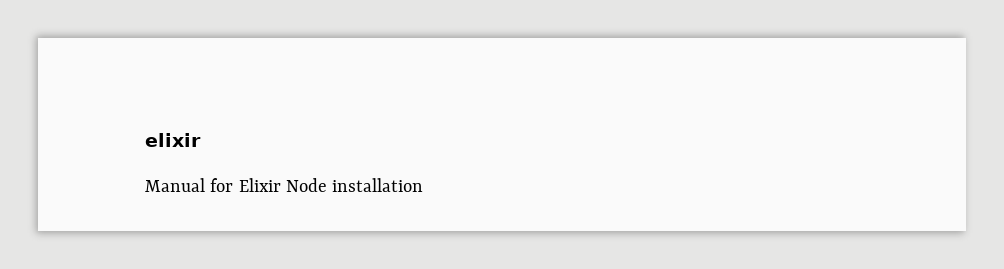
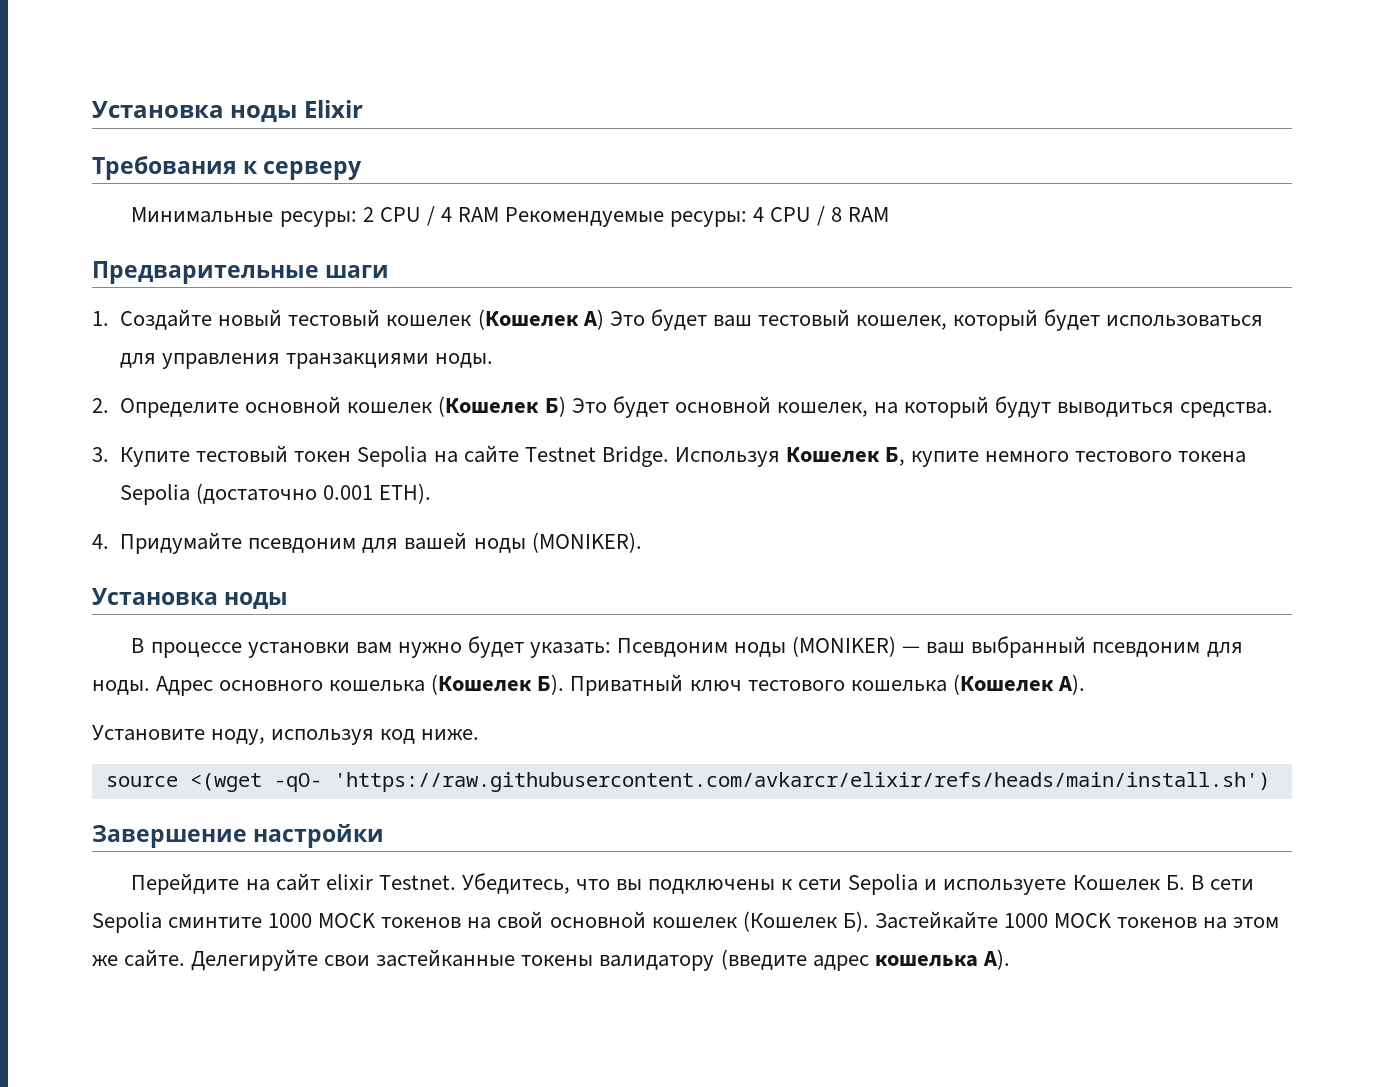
[145,133,201,147] [145,178,424,192] elixir // Manual for Elixir Node installation -> [92,100,363,122] [92,156,363,180] [131,206,890,227] [92,261,390,284] [92,309,1264,331] [120,353,494,369] [92,396,1274,418] [92,445,1247,467] [120,483,432,505] [92,532,642,554] [92,588,289,609] [131,636,1243,658] [92,674,1085,696] [92,725,480,745] [105,772,1270,792] [92,824,385,848] [131,873,1254,895] [92,911,1280,933] [92,949,1010,971] Установка ноды Elixir // Требования к серверу // Минимальные ресуры: 2 CPU / 4 RAM Рекомендуемые ресуры: 4 CPU / 8 RAM // Предварительные шаги // 1. Создайте новый тестовый кошелек (Кошелек А) Это будет ваш тестовый кошелек, который будет использоваться для управления транзакциями ноды. // 2. Определите основной кошелек (Кошелек Б) Это будет основной кошелек, на который будут выводиться средства. // 3. Купите тестовый токен Sepolia на сайте Testnet Bridge. Используя Кошелек Б, купите немного тестового токена Sepolia (достаточно 0.001 ETH). // 4. Придумайте псевдоним для вашей ноды (MONIKER). // Установка ноды // В процессе установки вам нужно будет указать: Псевдоним ноды (MONIKER) — ваш выбранный псевдоним для ноды. Адрес основного кошелька (Кошелек Б). Приватный ключ тестового кошелька (Кошелек А). // Установите ноду, используя код ниже. // source <(wget -qO- 'https://raw.githubusercontent.com/avkarcr/elixir/refs/heads/main/install.sh') // Завершение настройки // Перейдите на сайт elixir Testnet. Убедитесь, что вы подключены к сети Sepolia и используете Кошелек Б. В сети Sepolia сминтите 1000 MOCK токенов на свой основной кошелек (Кошелек Б). Застейкайте 1000 MOCK токенов на этом же сайте. Делегируйте свои застейканные токены валидатору (введите адрес кошелька А).

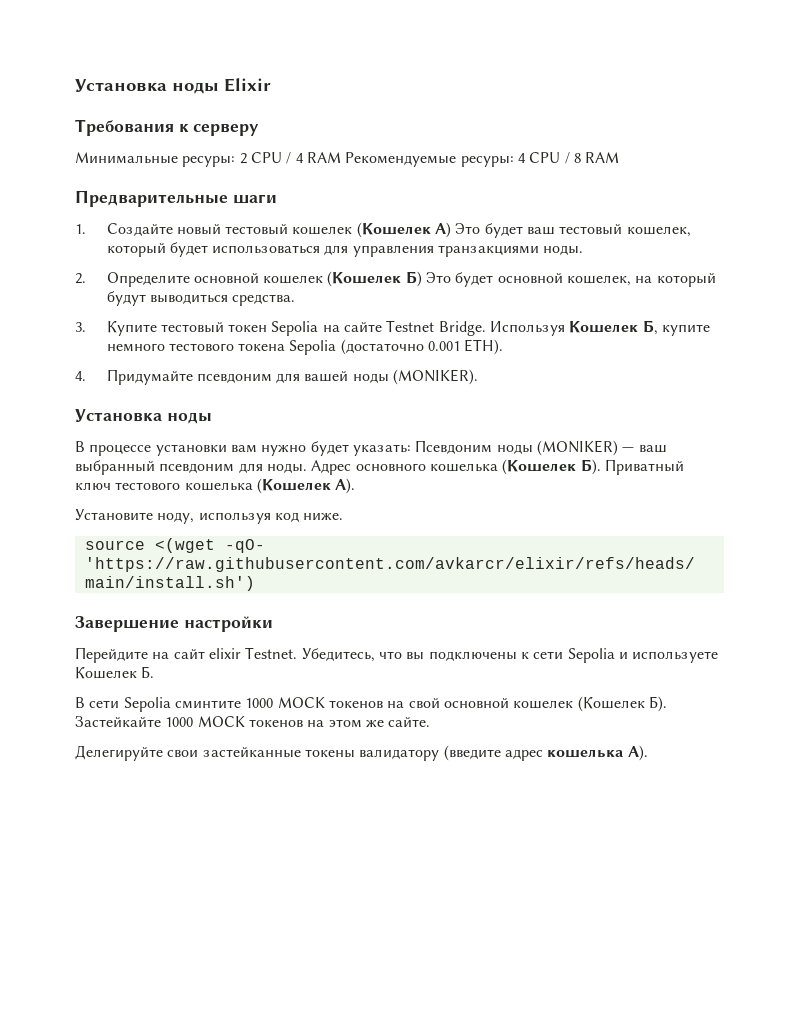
(1185, 882) none -> (155, 672) //
(186, 958) none -> (431, 722) //

